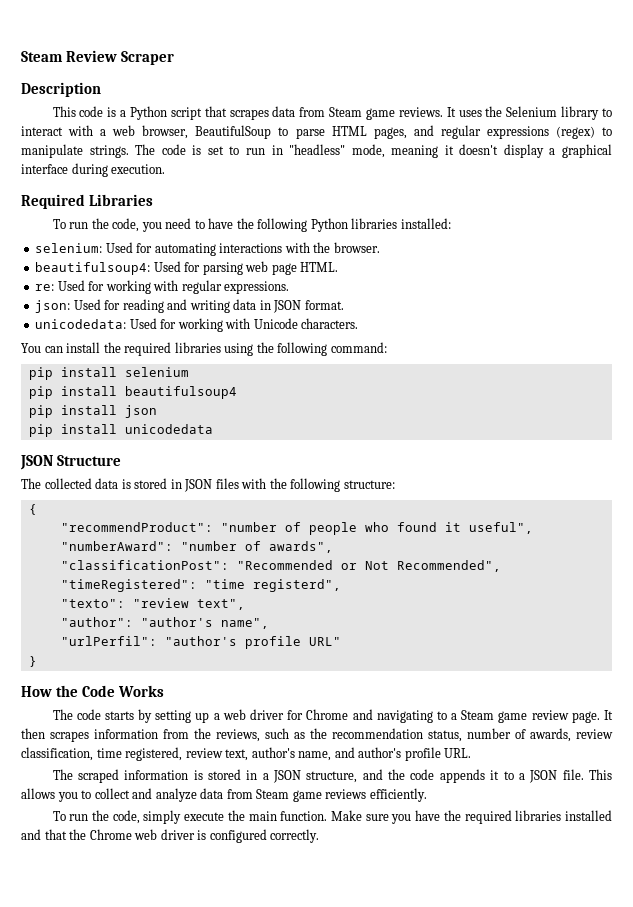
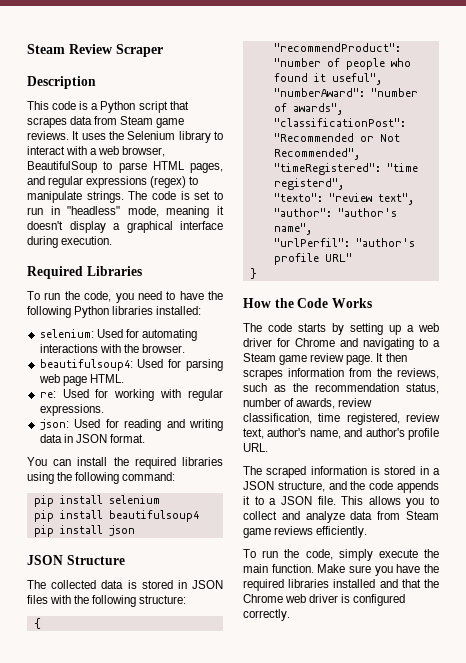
[35,318,359,332] // unicodedata: Used for working with Unicode characters. -> (145, 438) none
[28,424,213,437] // pip install unicodedata -> (135, 530) none

